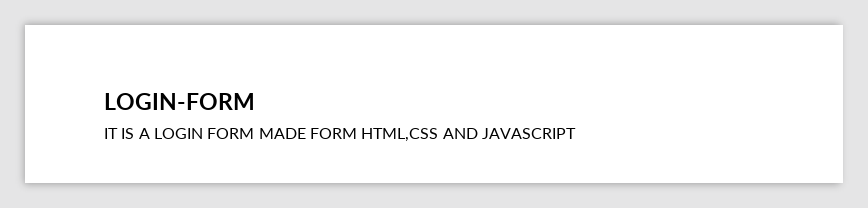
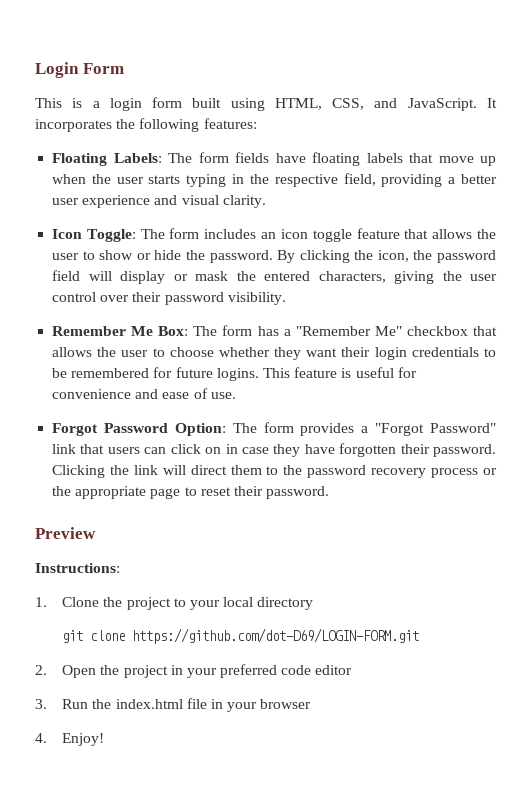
[104,93,255,110] [104,128,576,142] LOGIN-FORM // IT IS A LOGIN FORM MADE FORM HTML,CSS AND JAVASCRIPT -> [35,62,124,78] [35,97,497,111] [35,118,257,132] [52,152,496,166] [52,173,497,187] [52,195,266,208] [52,228,496,242] [52,250,496,263] [52,270,497,284] [52,292,286,305] [52,325,497,336] [52,347,497,360] [52,367,417,381] [52,388,236,399] [52,422,496,436] [52,443,496,457] [52,465,497,478] [52,486,330,499] [35,527,96,539] [35,563,120,573] [35,597,314,610] [62,628,420,644] [35,664,353,678] [35,698,312,712] [35,733,105,746] Login Form // This is a login form built using HTML, CSS, and JavaScript. It incorporates the following features: // Floating Labels: The form fields have floating labels that move up when the user starts typing in the respective field, providing a better user experience and visual clarity. // Icon Toggle: The form includes an icon toggle feature that allows the user to show or hide the password. By clicking the icon, the password field will display or mask the entered characters, giving the user control over their password visibility. // Remember Me Box: The form has a "Remember Me" checkbox that allows the user to choose whether they want their login credentials to be remembered for future logins. This feature is useful for convenience and ease of use. // Forgot Password Option: The form provides a "Forgot Password" link that users can click on in case they have forgotten their password. Clicking the link will direct them to the password recovery process or the appropriate page to reset their password. // Preview // Instructions: // 1. Clone the project to your local directory // git clone https://github.com/dot-D69/LOGIN-FORM.git // 2. Open the project in your preferred code editor // 3. Run the index.html file in your browser // 4. Enjoy!

